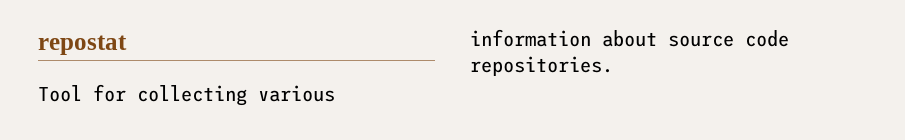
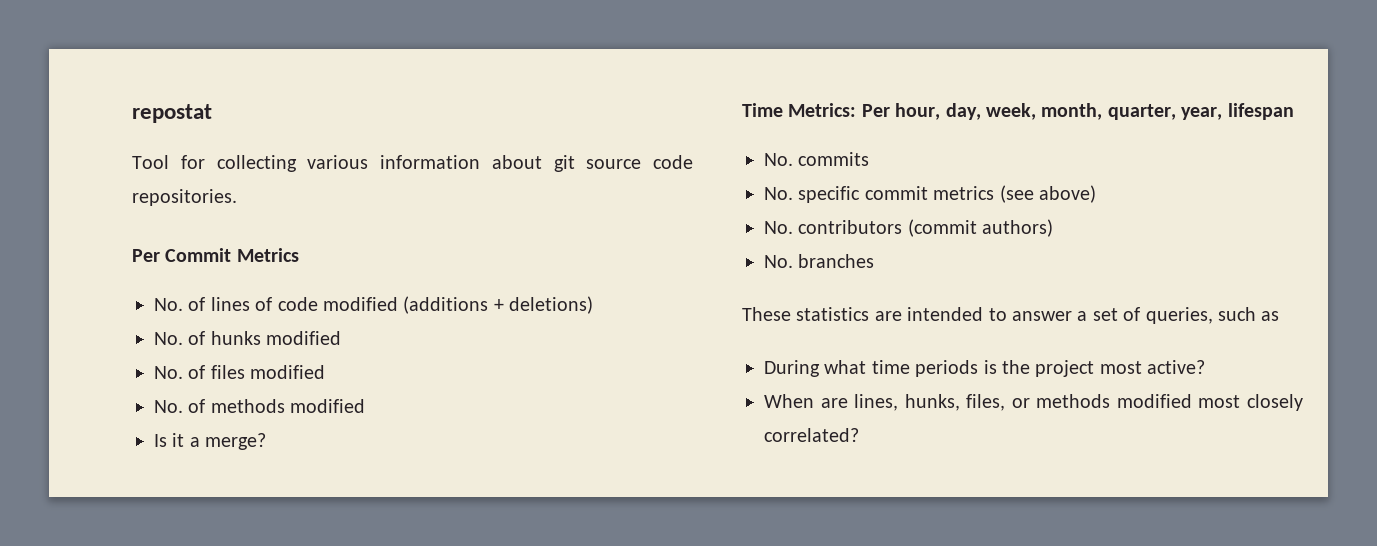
(657, 38) none -> [553,155,575,172] git
(613, 66) none -> [132,248,299,262] [154,296,594,314] [154,331,342,345] [154,365,326,379] [154,399,366,413] [154,433,267,450] [742,103,1294,120] [764,152,870,166] [764,185,1096,203] [764,219,1054,237] [764,254,875,268] [742,307,1280,324] [764,360,1206,377] [764,394,1303,411] [764,428,859,442] // Per Commit Metrics // No. of lines of code modified (additions + deletions) // No. of hunks modified // No. of files modified // No. of methods modified // Is it a merge? // Time Metrics: Per hour, day, week, month, quarter, year, lifespan // No. commits // No. specific commit metrics (see above) // No. contributors (commit authors) // No. branches // These statistics are intended to answer a set of queries, such as // During what time periods is the project most active? // When are lines, hunks, files, or methods modified most closely correlated?

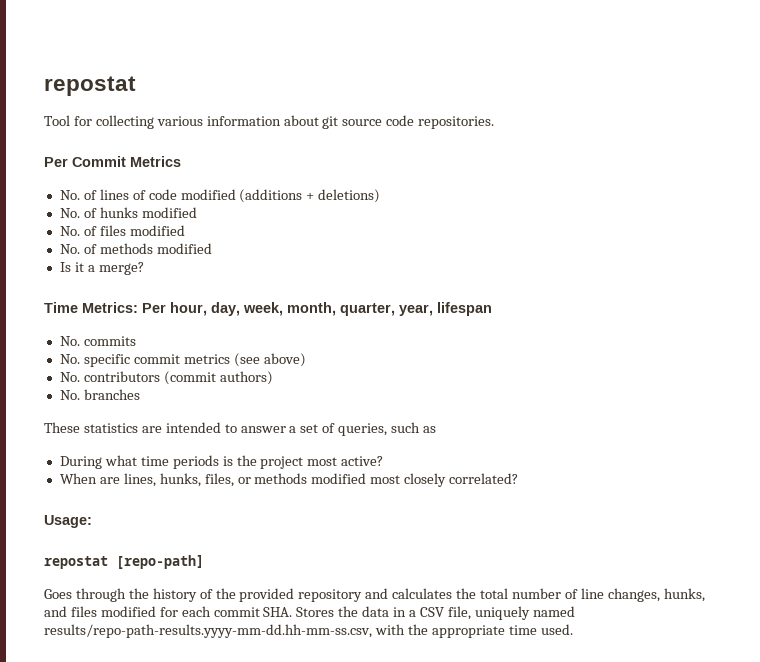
(859, 435) none -> [44,515,92,528] [44,555,204,569] [44,588,705,602] [44,606,575,620] [44,624,573,638] // Usage: // repostat [repo-path] // Goes through the history of the provided repository and calculates the total number of line changes, hunks, and files modified for each commit SHA. Stores the data in a CSV file, uniquely named results/repo-path-results.yyyy-mm-dd.hh-mm-ss.csv, with the appropriate time used.

